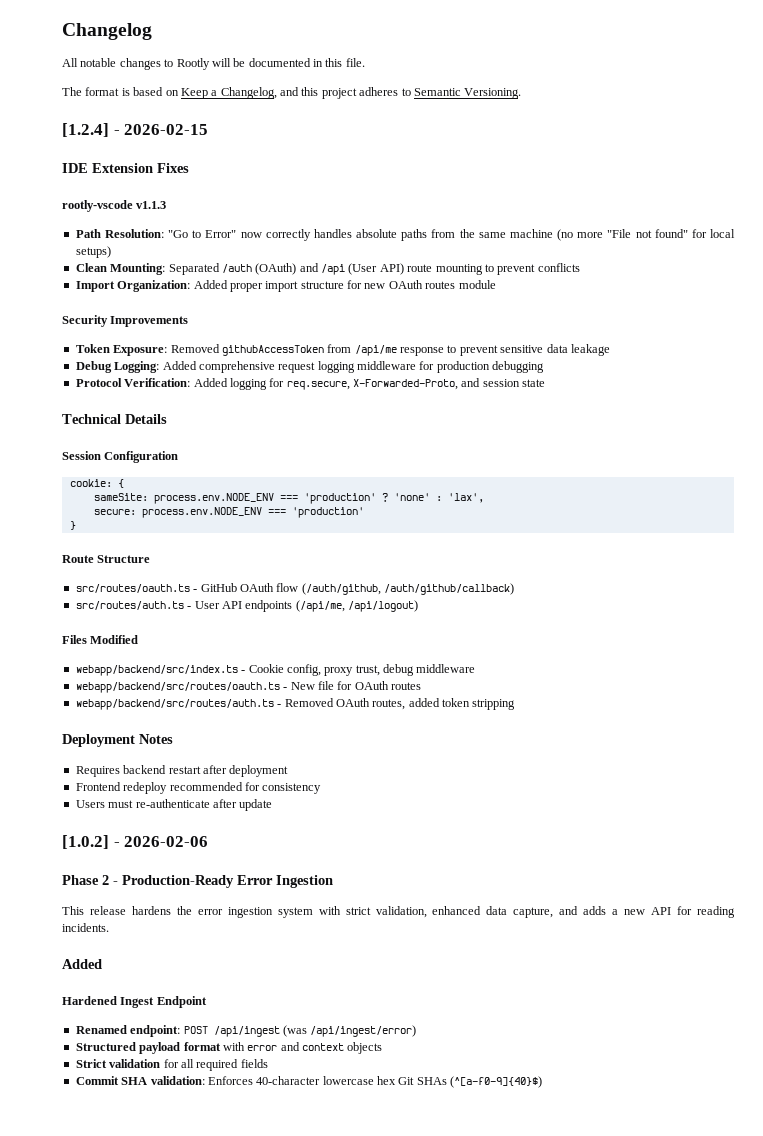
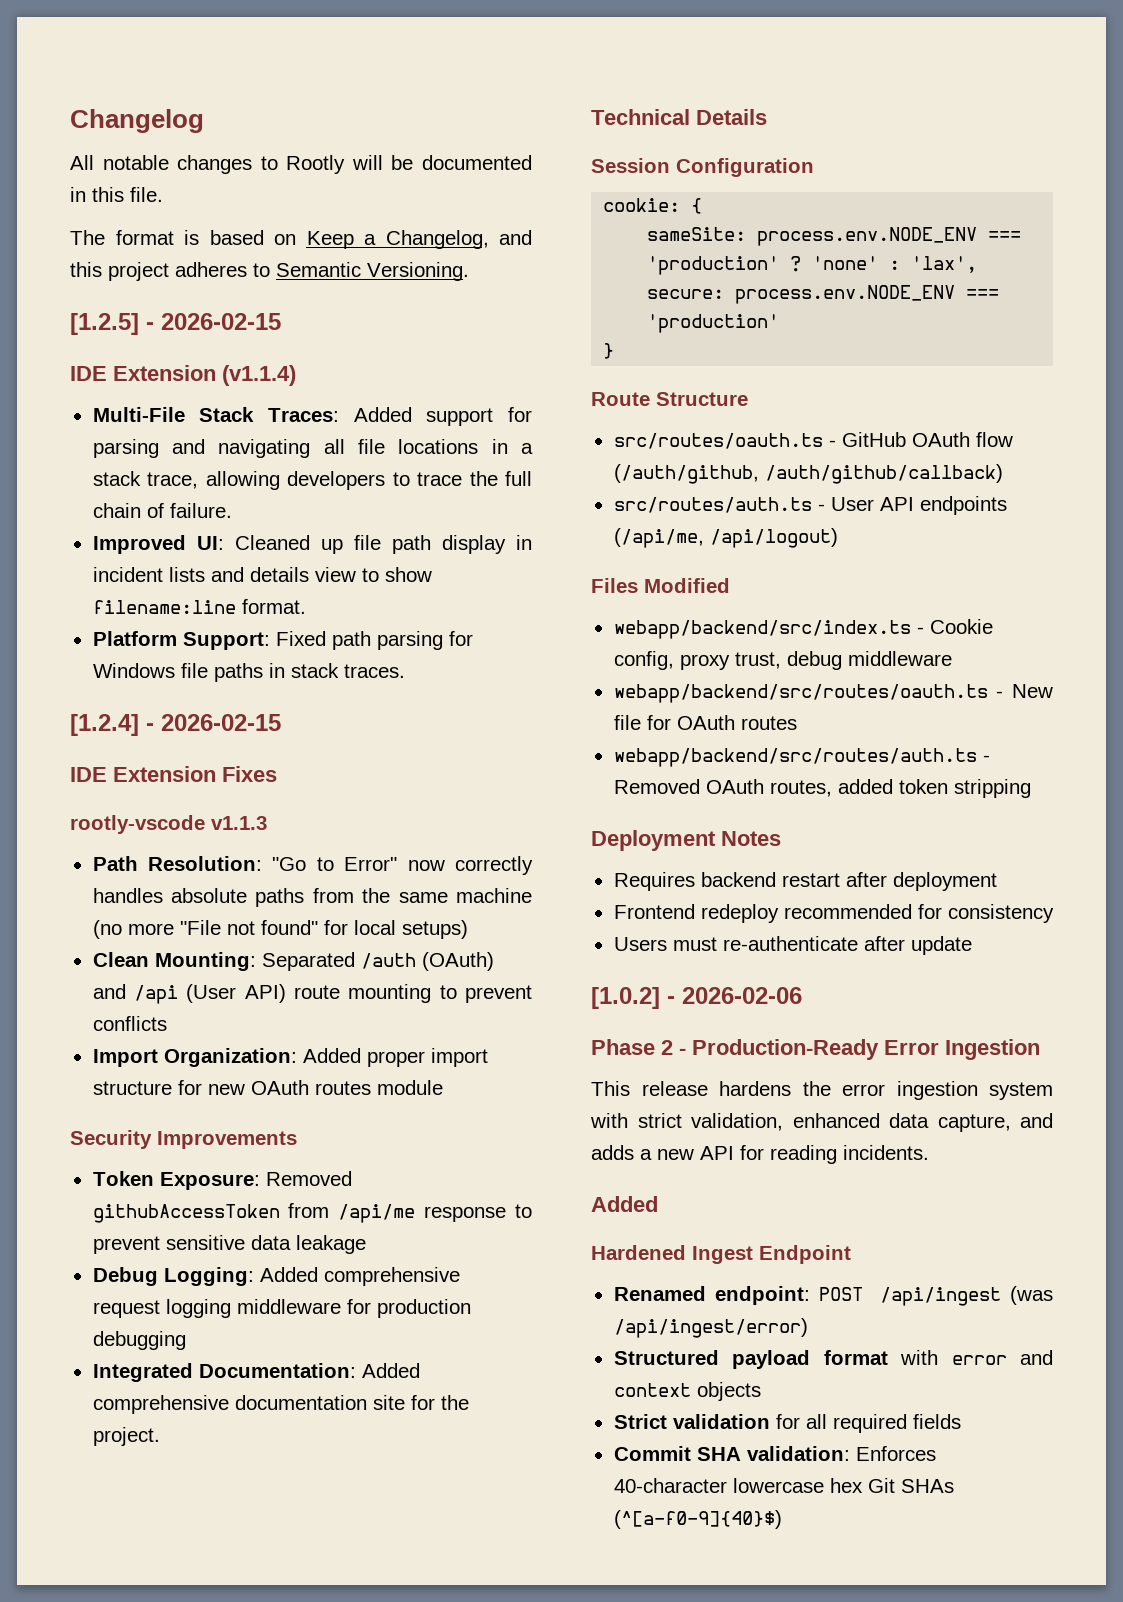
(522, 93) none -> [70,313,281,335] [70,365,296,386] [92,407,532,426] [92,439,533,458] [92,471,532,490] [92,503,232,518] [92,535,532,554] [92,567,432,582] [92,599,306,614] [92,631,473,650] [92,663,405,682] // [1.2.5] - 2026-02-15 // IDE Extension (v1.1.4) // Multi-File Stack Traces: Added support for parsing and navigating all file locations in a stack trace, allowing developers to trace the full chain of failure. // Improved UI: Cleaned up file path display in incident lists and details view to show filename:line format. // Platform Support: Fixed path parsing for Windows file paths in stack traces.
[75,378,546,390] Protocol Verification: Added logging for req.secure, X-Forwarded-Proto, and session state -> [92,1363,420,1382] [92,1395,469,1414] [92,1427,160,1446] Integrated Documentation: Added comprehensive documentation site for the project.

